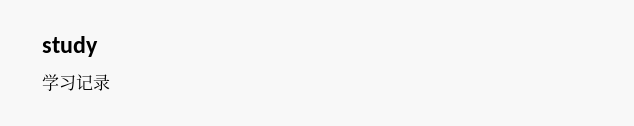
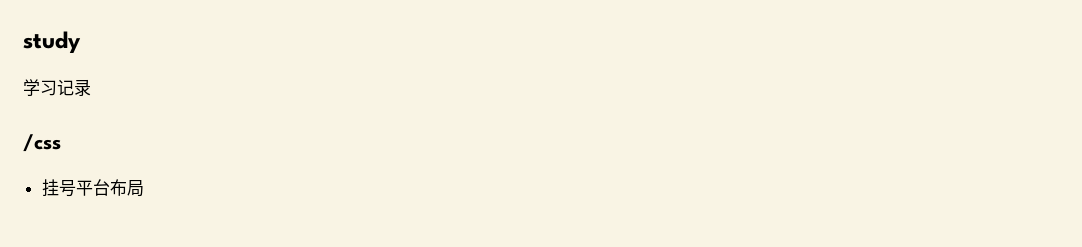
(110, 82) none -> [23,134,61,152] [41,179,144,197] // /css // 挂号平台布局

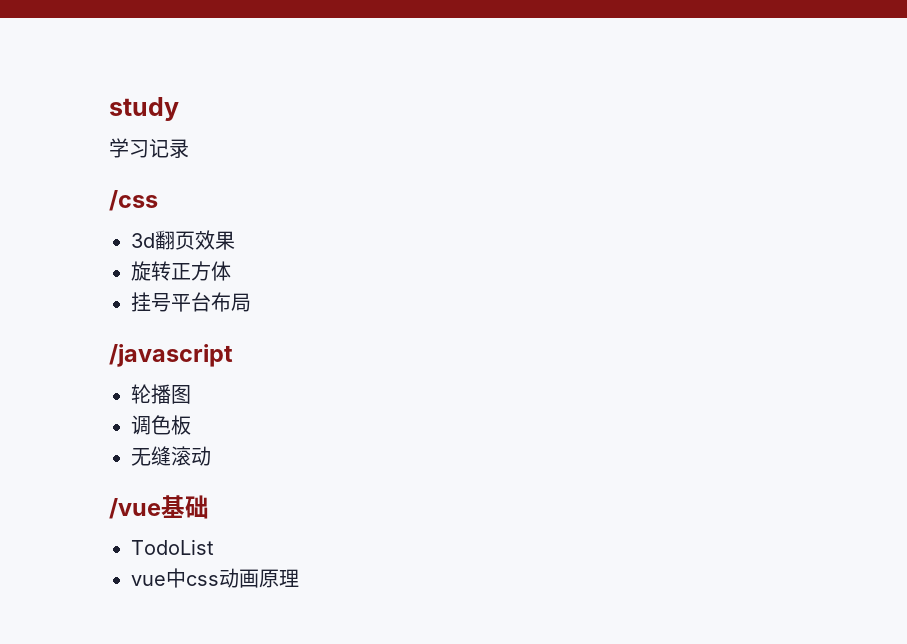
[41,179,144,197] 挂号平台布局 -> [131,230,235,250] [131,261,231,281] [131,292,251,312] [109,344,233,367] [131,384,191,404] [131,415,191,435] [131,446,211,466] [109,495,209,519] [131,539,214,555] [131,568,299,588] 3d翻页效果 // 旋转正方体 // 挂号平台布局 // /javascript // 轮播图 // 调色板 // 无缝滚动 // /vue基础 // TodoList // vue中css动画原理

